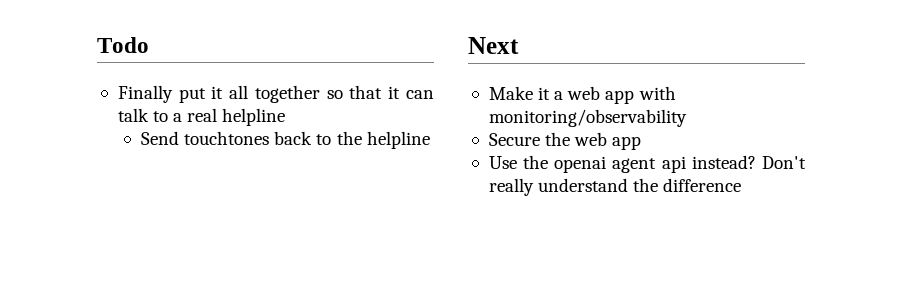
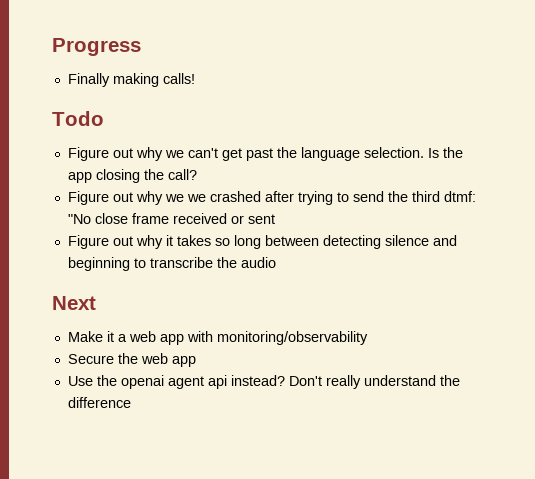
[97,37,149,53] [117,85,434,103] [117,108,286,126] [141,131,430,149] Todo // Finally put it all together so that it can talk to a real helpline // Send touchtones back to the helpline -> [52,38,141,56] [67,73,195,87] [52,111,104,126] [67,147,463,161] [67,169,197,183] [67,191,476,205] [67,213,275,224] [67,235,457,249] [67,257,276,271] Progress // Finally making calls! // Todo // Figure out why we can't get past the language selection. Is the app closing the call? // Figure out why we we crashed after trying to send the third dtmf: "No close frame received or sent // Figure out why it takes so long between detecting silence and beginning to transcribe the audio

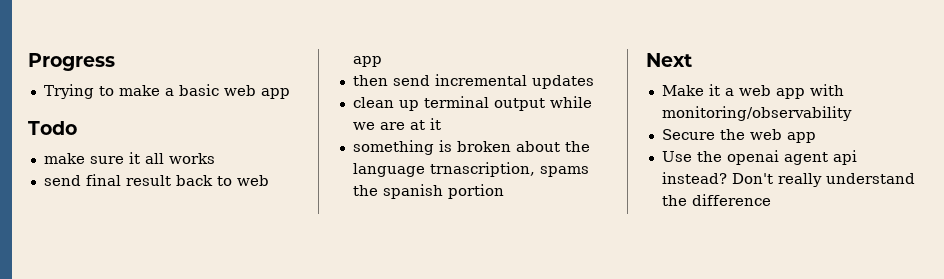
[67,73,195,87] [52,111,104,126] [67,147,463,161] [67,169,197,183] [67,191,476,205] [67,213,275,224] [67,235,457,249] [67,257,276,271] Finally making calls! // Todo // Figure out why we can't get past the language selection. Is the app closing the call? // Figure out why we we crashed after trying to send the third dtmf: "No close frame received or sent // Figure out why it takes so long between detecting silence and beginning to transcribe the audio -> [43,84,290,99] [28,121,77,135] [43,152,215,164] [43,174,269,186] [352,56,382,67] [352,74,594,89] [352,96,592,111] [352,118,441,130] [352,140,590,155] [352,162,589,177] [352,184,504,199] Trying to make a basic web app // Todo // make sure it all works // send final result back to web app // then send incremental updates // clean up terminal output while we are at it // something is broken about the language trnascription, spams the spanish portion

